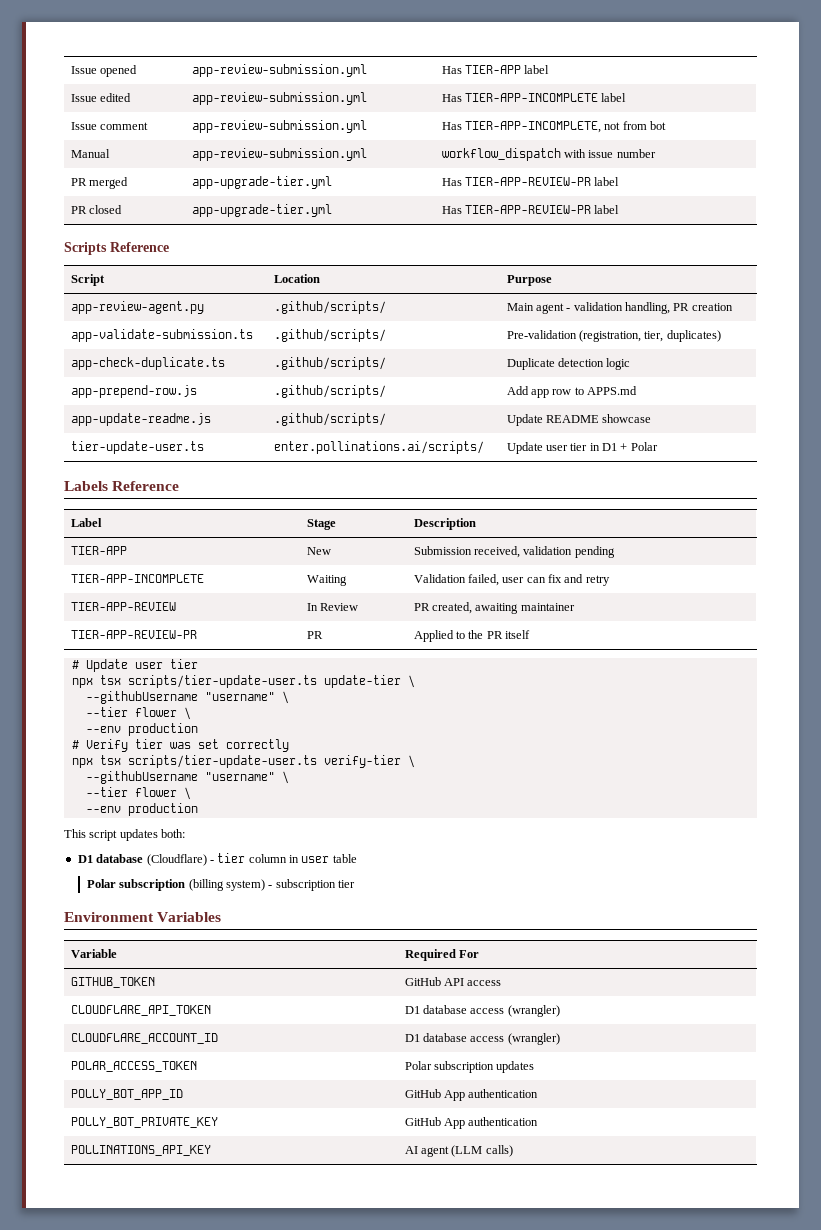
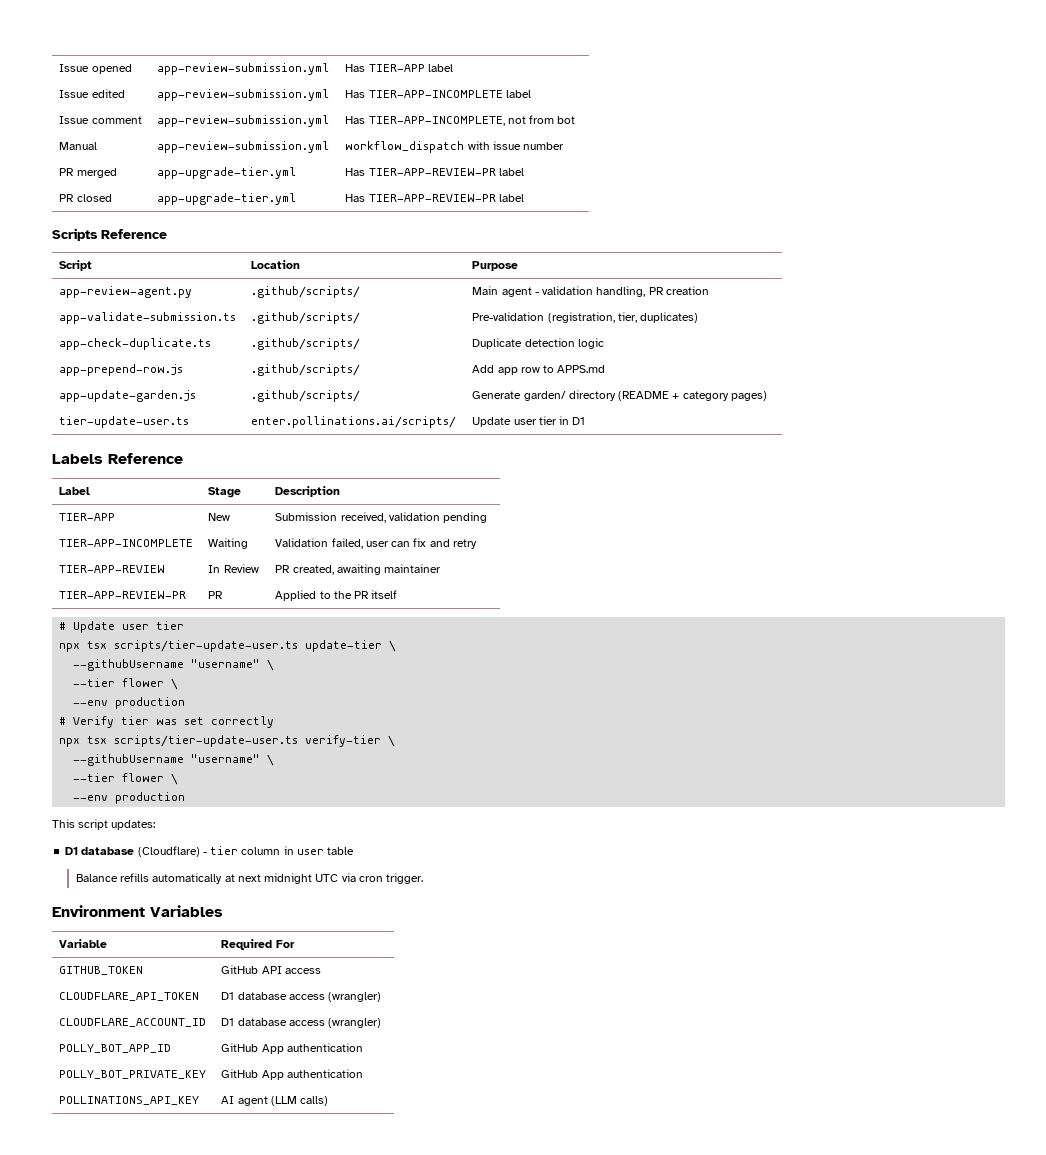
[70,413,211,426] [273,413,386,426] [506,414,652,426] app-update-readme.js | .github/scripts/ | Update README showcase -> [59,390,197,402] [251,390,361,402] [472,390,767,401] app-update-garden.js | .github/scripts/ | Generate garden/ directory (README + category pages)
[620,442,658,451] + Polar -> (586, 421) none
[119,829,186,841] updates both: -> [111,820,156,830] updates:
[86,879,355,891] Polar subscription (billing system) - subscription tier -> [75,873,424,884] Balance refills automatically at next midnight UTC via cron trigger.
[70,1061,197,1072] [404,1061,535,1073] // POLAR_ACCESS_TOKEN | Polar subscription updates -> (382, 1023) none

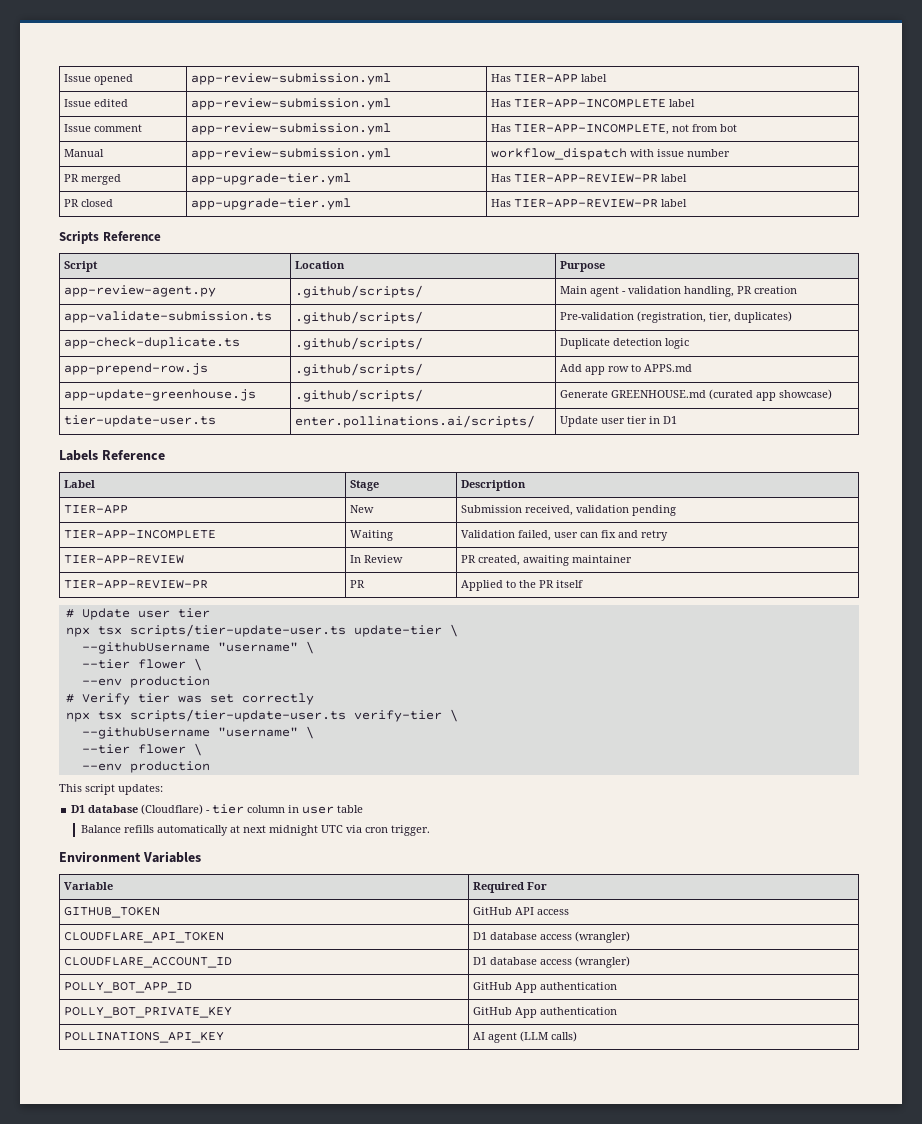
[59,390,197,402] app-update-garden.js -> [63,389,256,401] app-update-greenhouse.js
[523,390,767,401] garden/ directory (README + category pages) -> [610,389,832,401] GREENHOUSE.md (curated app showcase)

